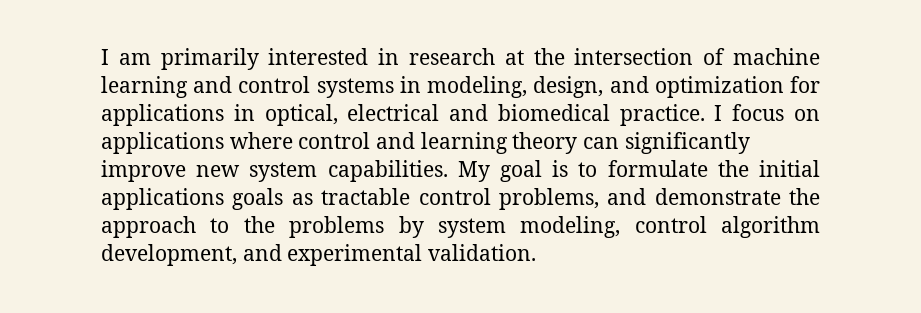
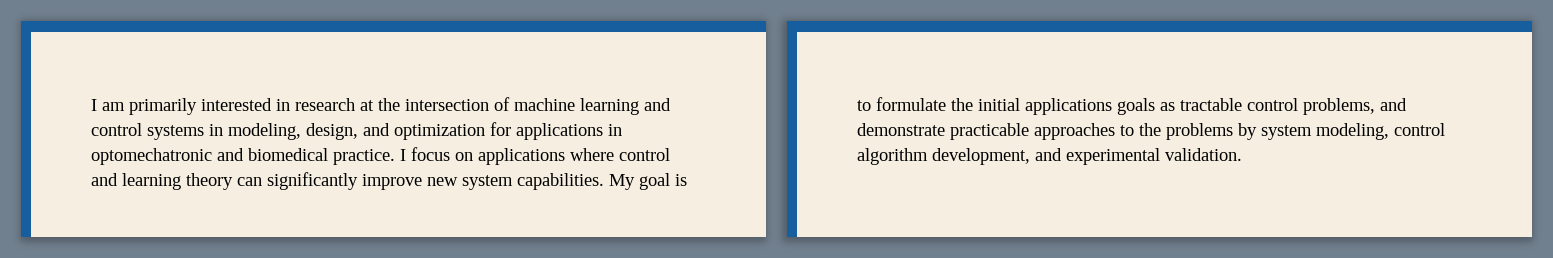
[264,104,440,126] optical, electrical -> [91,148,212,165] optomechatronic
[789,188,820,205] [101,216,196,238] the approach -> [950,123,1115,140] practicable approaches

